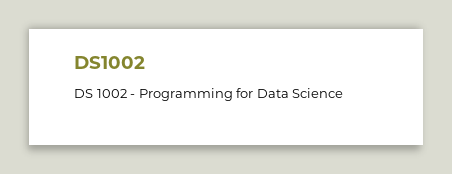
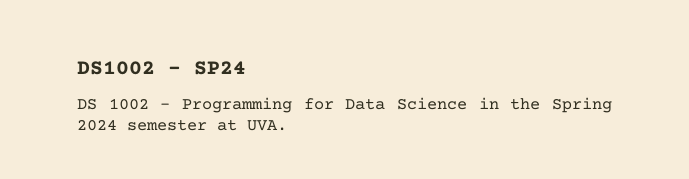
(145, 62) none -> [168,61,246,75] - SP24
(344, 93) none -> [478,97,612,113] [77,119,287,131] in the Spring 2024 semester at UVA.

